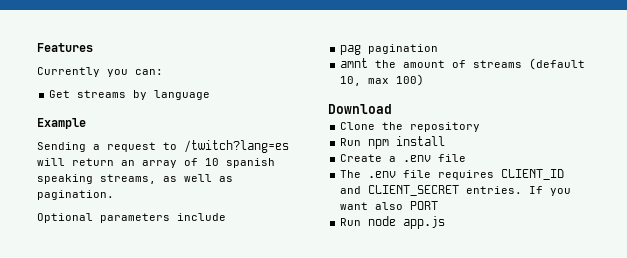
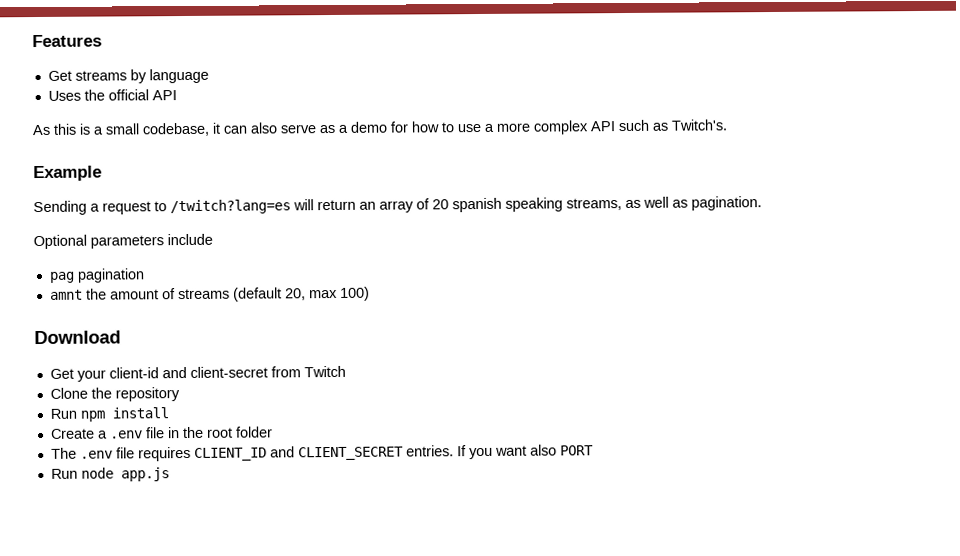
[37,67,163,77] // Currently you can: -> (102, 41) none
(211, 95) none -> [47,89,177,101] [32,119,728,137] // Uses the official API // As this is a small codebase, it can also serve as a demo for how to use a more complex API such as Twitch's.
[205,158,219,166] 10 -> [432,199,449,210] 20
[340,76,362,86] 10, -> [284,288,306,301] 20,
(392, 109) none -> [49,365,346,382] // Get your client-id and client-secret from Twitch
(467, 158) none -> [167,426,273,439] in the root folder

